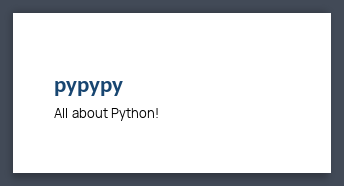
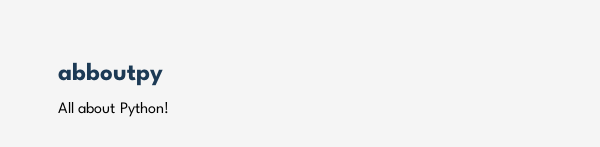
[54,81,123,96] pypypy -> [58,62,163,86] abboutpy

